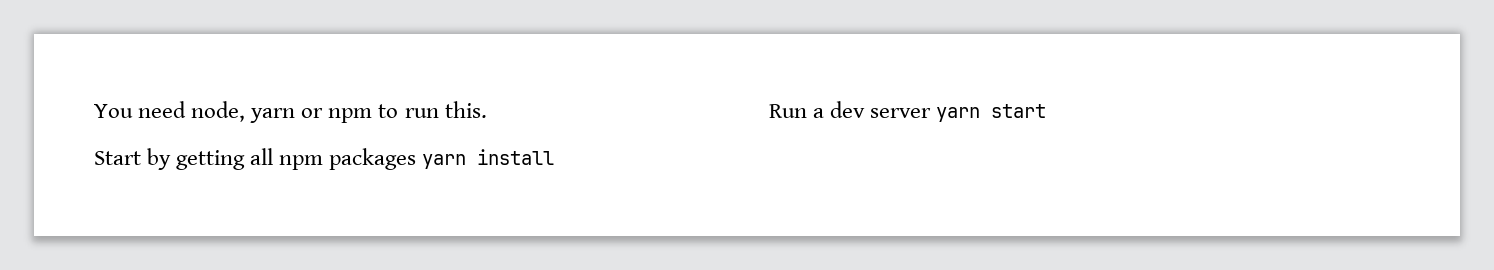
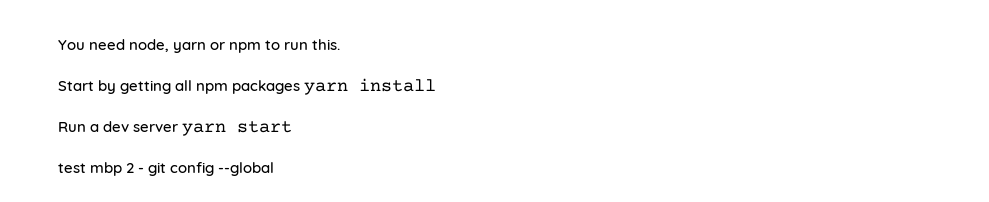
(1047, 111) none -> [58,162,275,176] // test mbp 2 - git config --global

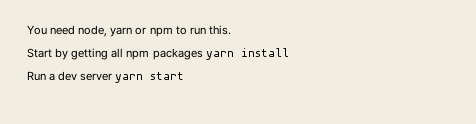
[58,162,275,176] // test mbp 2 - git config --global -> (185, 76) none

